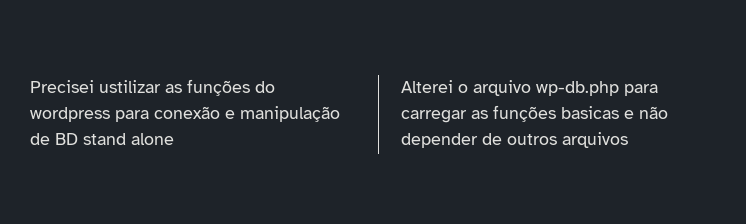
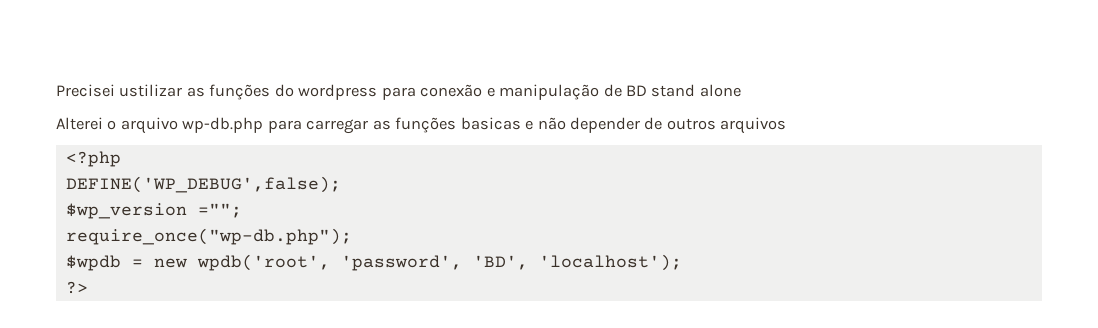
(628, 140) none -> [65,151,121,167] [65,176,341,193] [65,203,242,219] [65,228,352,245] [65,254,682,271] [65,281,88,294] // <?php // DEFINE('WP_DEBUG',false); // $wp_version =""; // require_once("wp-db.php"); // $wpdb = new wpdb('root', 'password', 'BD', 'localhost'); // ?>

